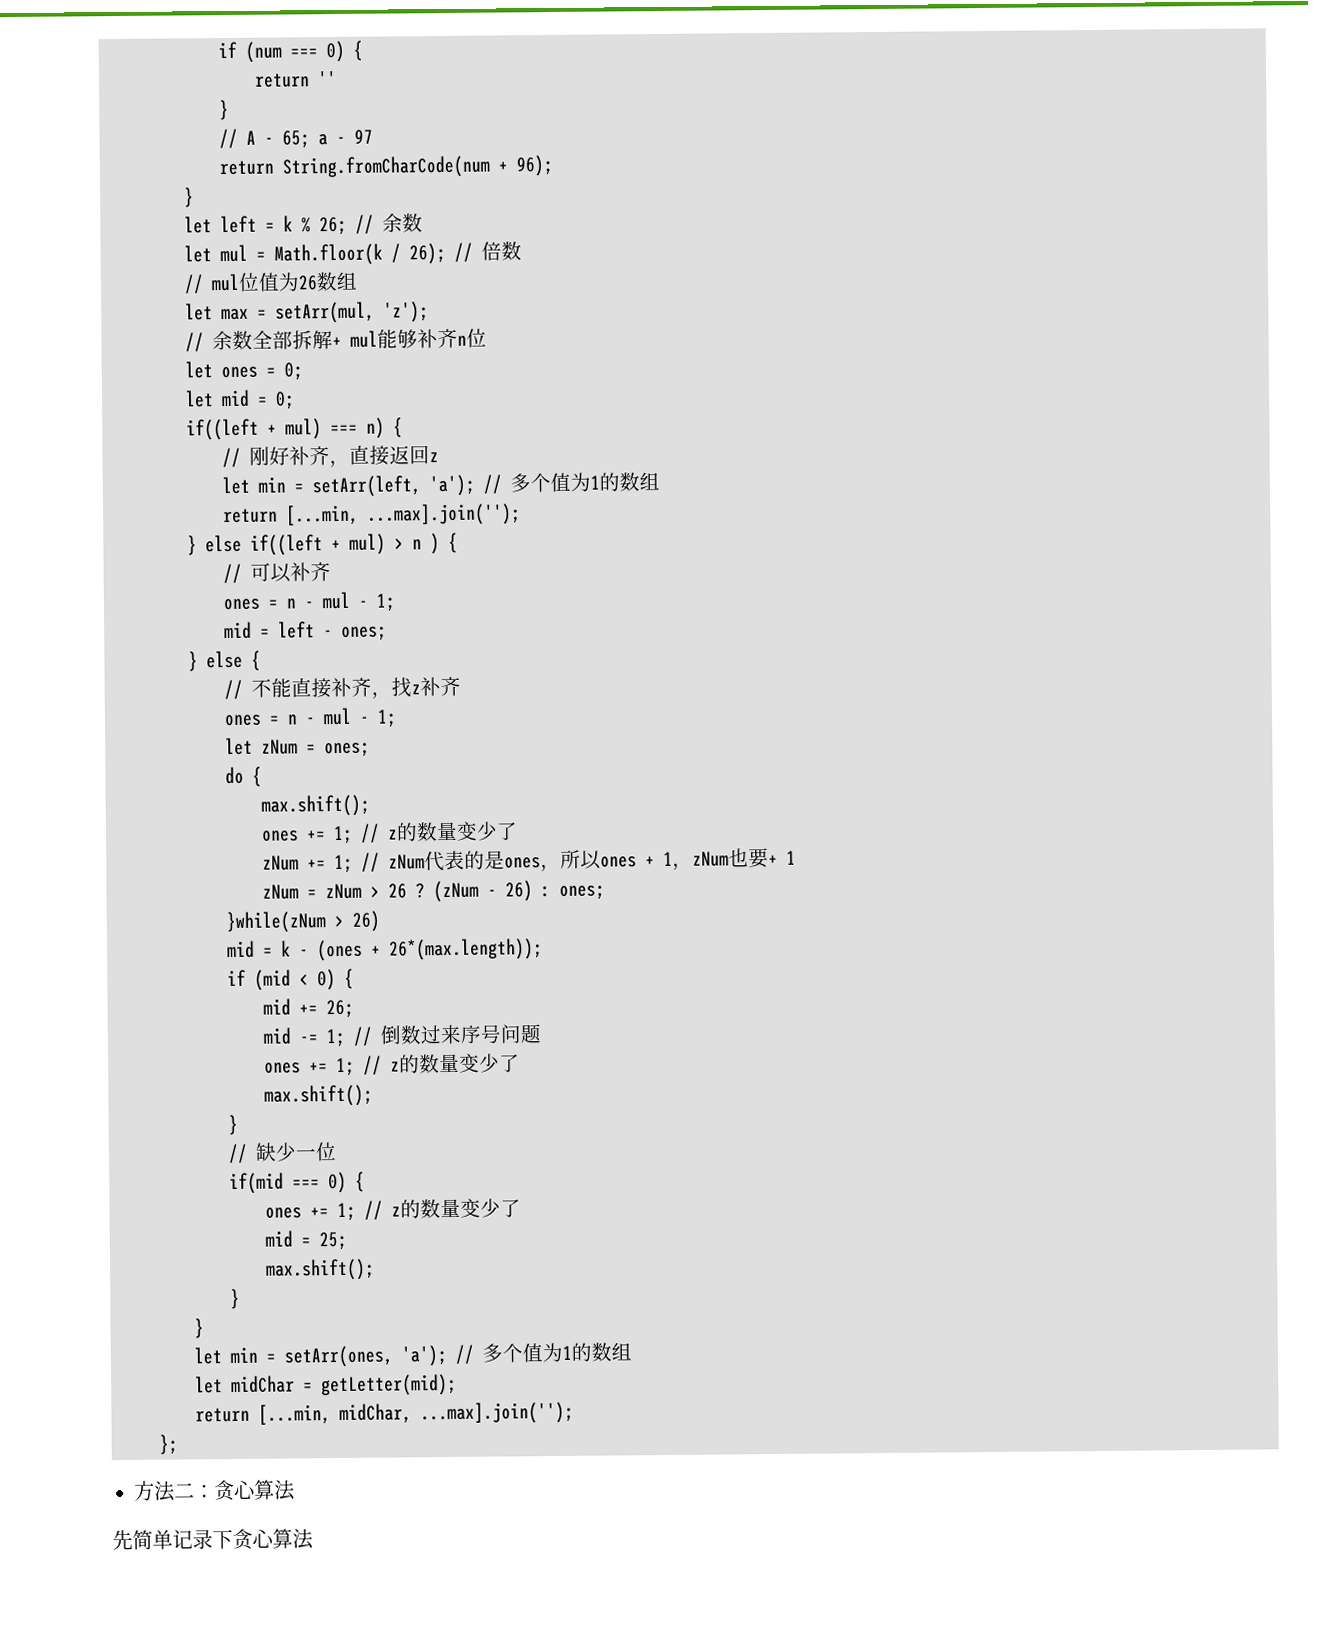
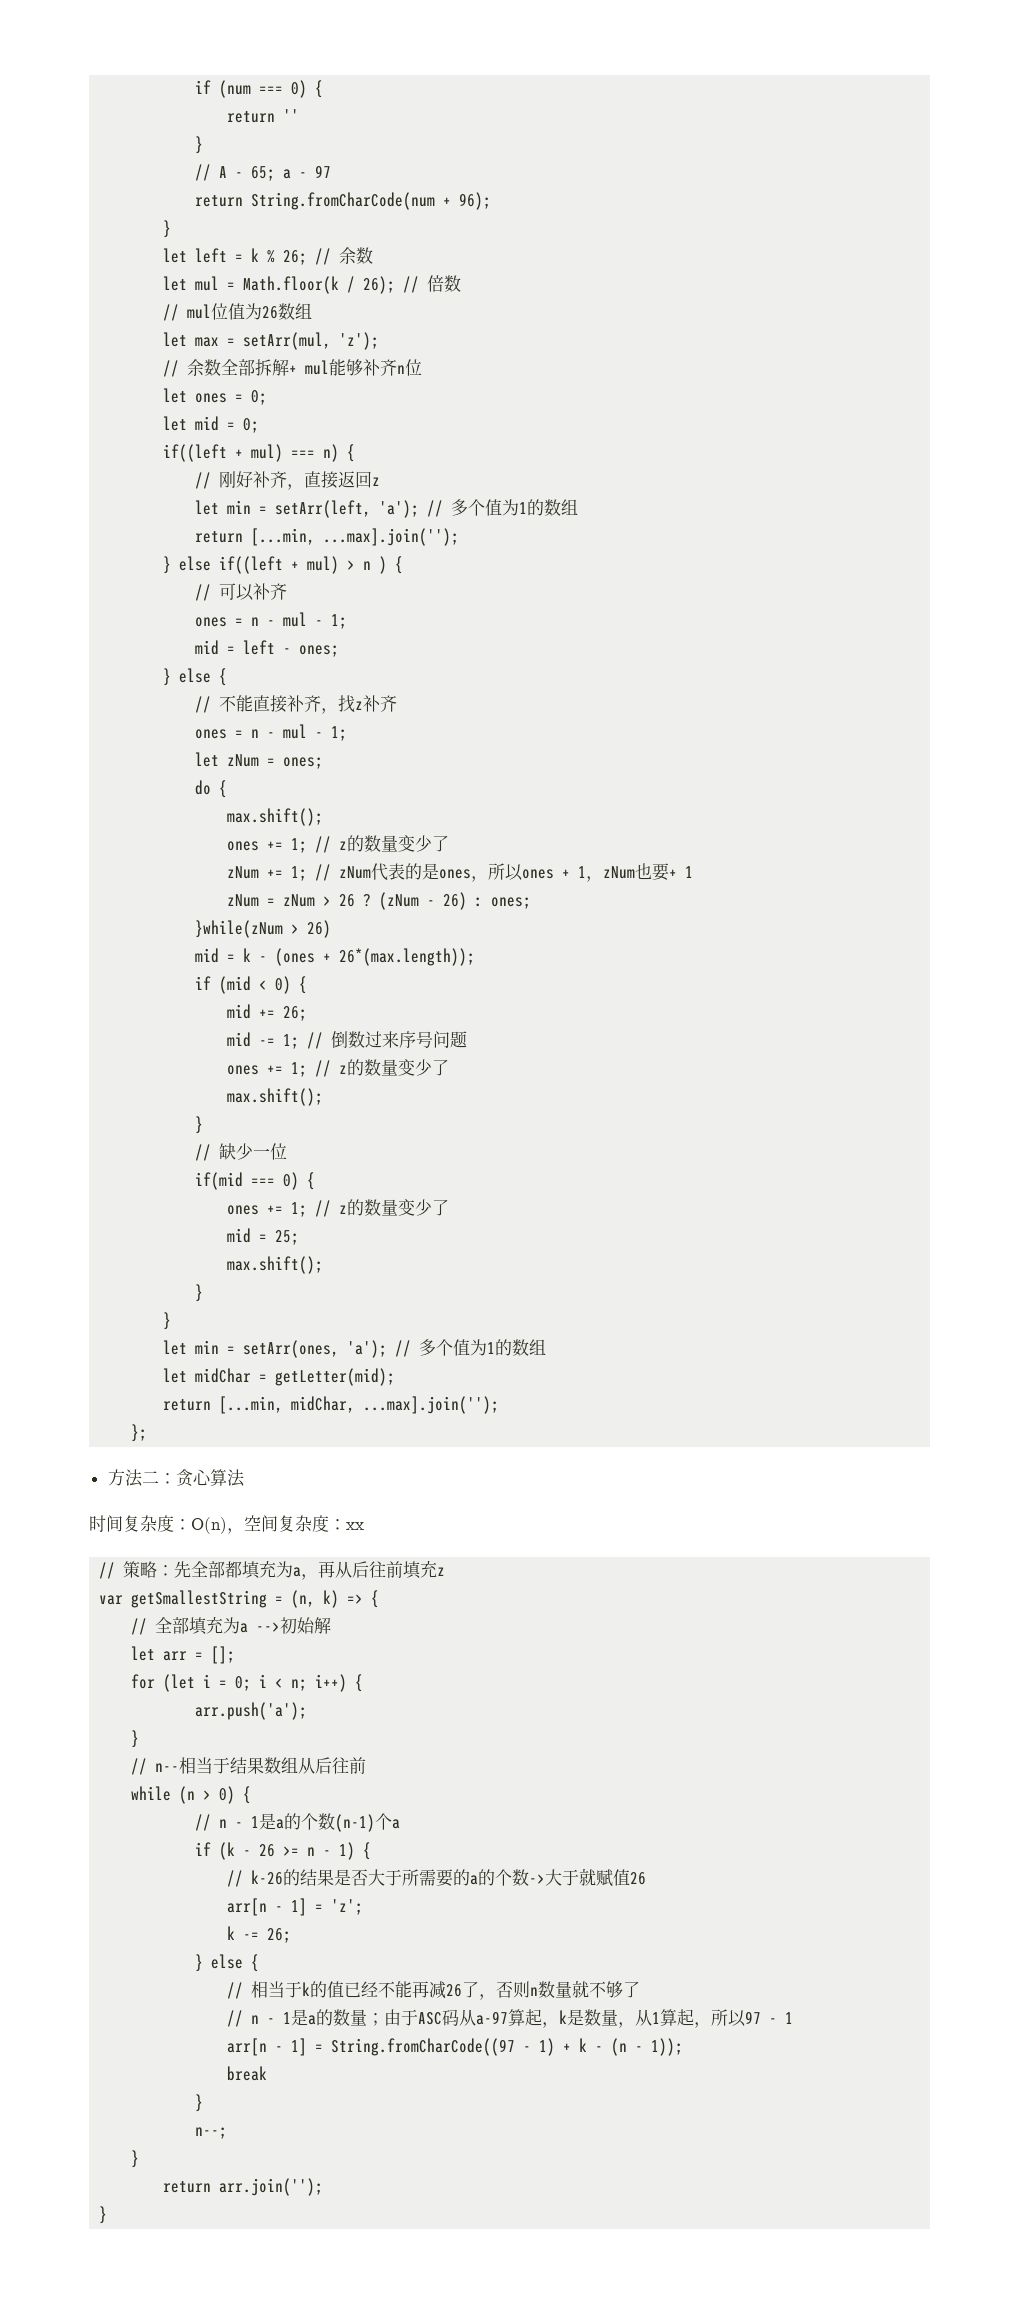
[112,1528,314,1551] 先简单记录下贪心算法 -> [89,1515,364,1534] [99,1560,446,1580] [99,1590,380,1608] [131,1616,332,1635] [131,1646,236,1664] [131,1674,364,1692] [195,1702,308,1720] [131,1730,140,1748] [131,1757,367,1775] [131,1786,252,1804] [195,1813,401,1832] [195,1842,372,1860] [227,1868,647,1887] [227,1898,364,1916] [227,1926,292,1943] [195,1954,260,1972] [227,1980,641,2000] [227,2009,794,2028] [227,2038,684,2056] [227,2066,268,2081] [195,2094,204,2112] [195,2127,228,2139] [131,2150,140,2168] [163,2178,324,2196] [99,2206,108,2224] 时间复杂度：O(n)，空间复杂度：xx // // 策略：先全部都填充为a，再从后往前填充z // var getSmallestString = (n, k) => { // // 全部填充为a -->初始解 // let arr = []; // for (let i = 0; i < n; i++) { // arr.push('a'); // } // // n--相当于结果数组从后往前 // while (n > 0) { // // n - 1是a的个数(n-1)个a // if (k - 26 >= n - 1) { // // k-26的结果是否大于所需要的a的个数->大于就赋值26 // arr[n - 1] = 'z'; // k -= 26; // } else { // // 相当于k的值已经不能再减26了，否则n数量就不够了 // // n - 1是a的数量；由于ASC码从a-97算起，k是数量，从1算起，所以97 - 1 // arr[n - 1] = String.fromCharCode((97 - 1) + k - (n - 1)); // break // } // n--; // } // return arr.join(''); // }

